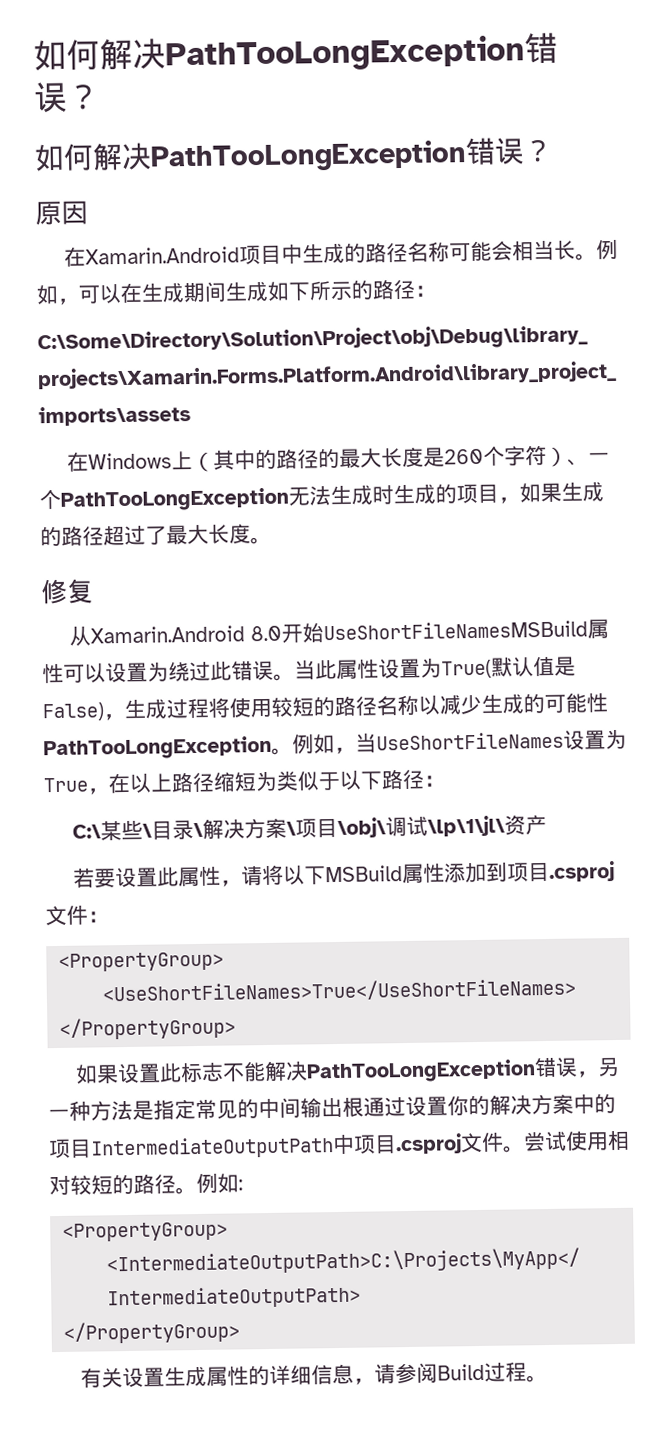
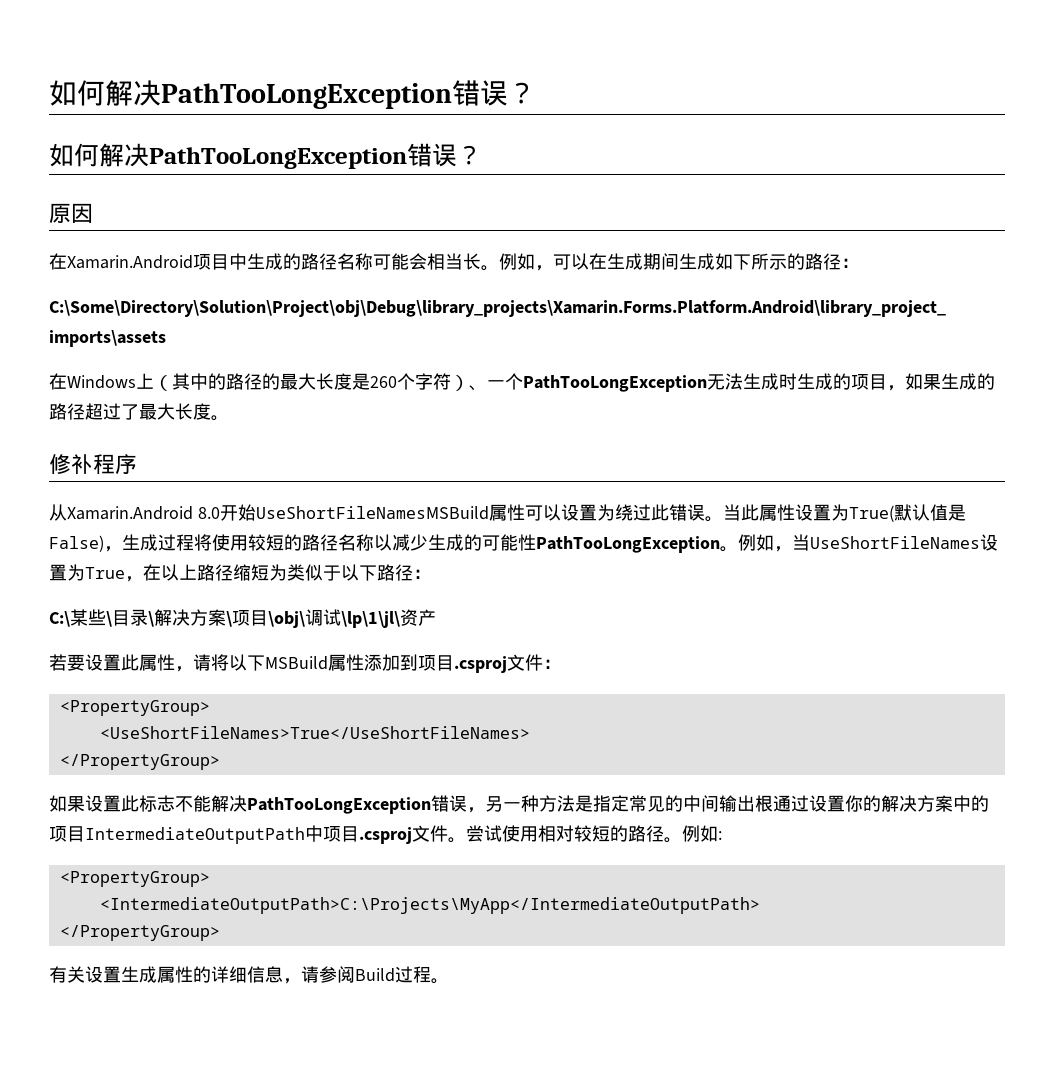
[66,578,94,604] 复 -> [71,454,137,475] 补程序

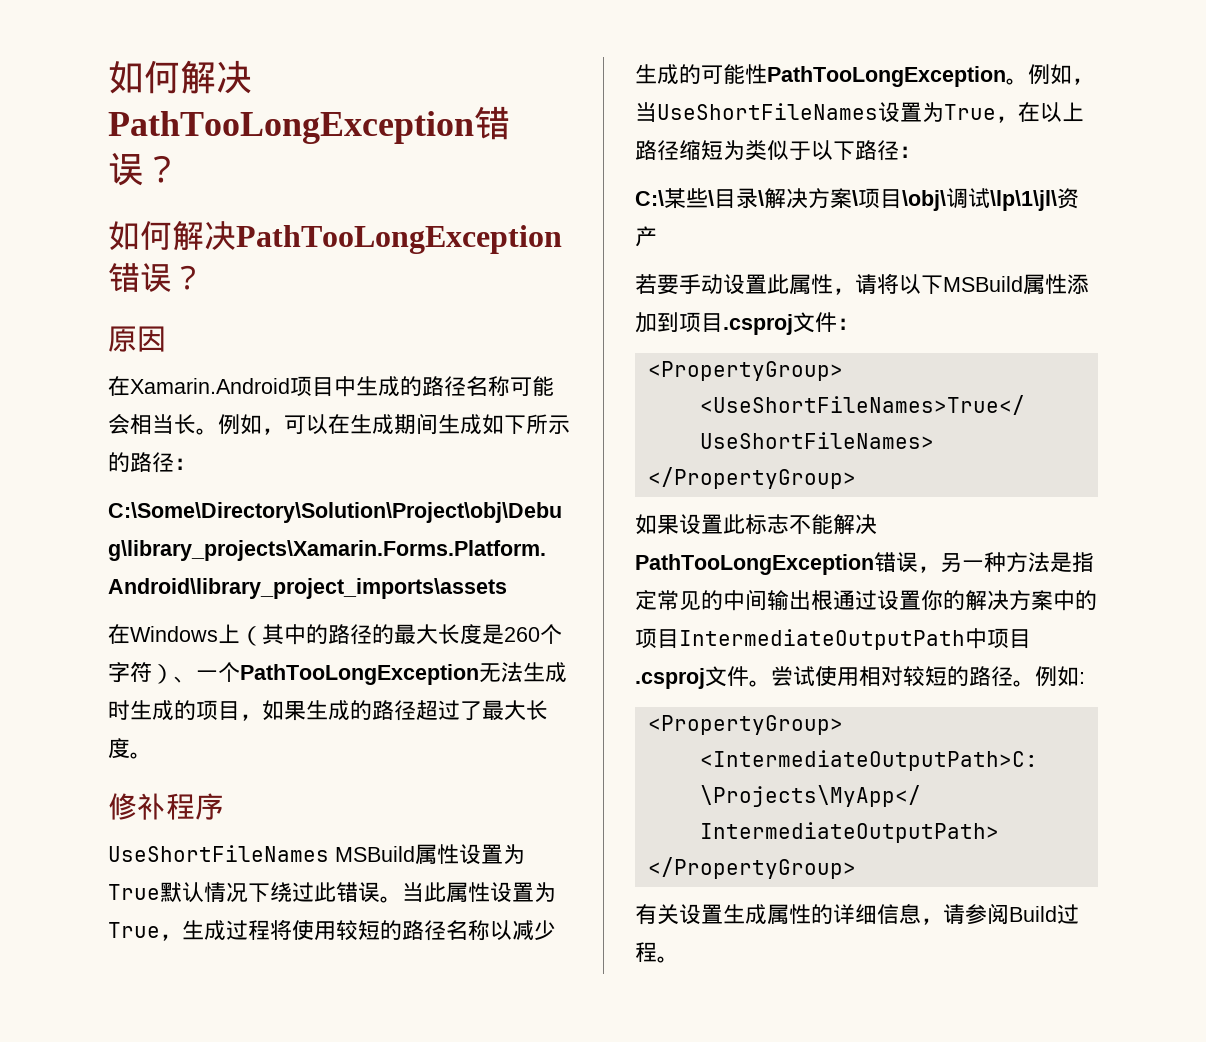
[49,504,615,521] 从Xamarin.Android 8.0开始UseShortFileNamesMSBuild属性可以设置为 -> [108,844,525,865] [108,882,270,903] UseShortFileNames MSBuild属性设置为True默认情况下
[848,504,966,522] [49,535,104,552] True(默认值是False) -> [108,922,160,938] True
(85, 662) none -> [679,274,723,294] 手动

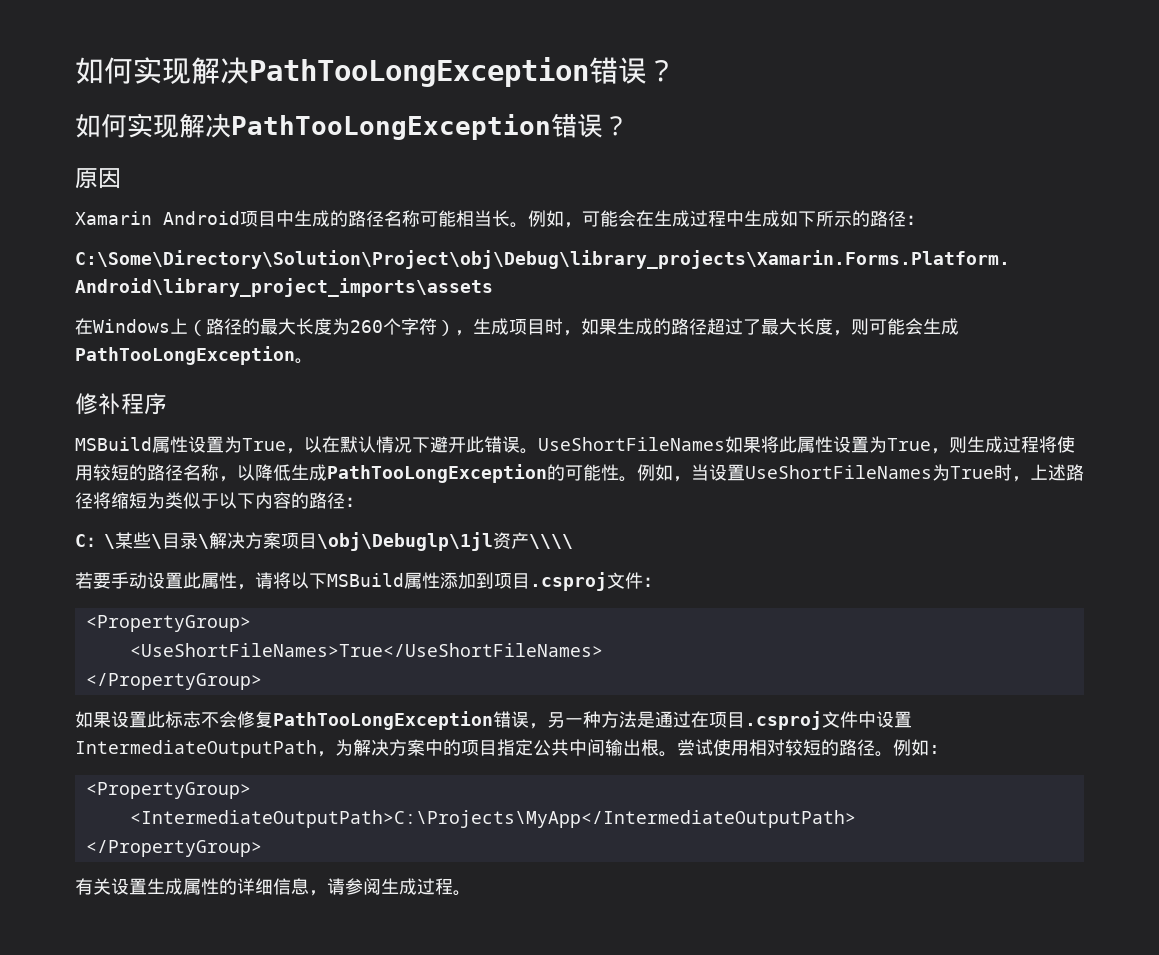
[108,60,180,94] 如何 -> [75,57,191,84] 如何实现
(172, 235) none -> [127,113,179,138] 实现
[108,376,290,396] 在Xamarin.Android -> [75,211,240,225] Xamarin Android
[108,414,130,434] 会 -> (456, 218) none
[306,413,438,435] 以在生成期间 -> [600,210,744,227] 能会在生成过程中
[262,624,328,645] 其中的 -> (206, 328) none
[482,624,504,644] 是 -> [332,318,350,335] 为
[174,662,567,685] [108,700,240,720] 、一个PathTooLongException无法生成时生成的项目 -> [455,318,563,336] ，生成项目时
(130, 748) none -> [833,318,959,336] [75,346,295,365] ，则可能会生成PathTooLongException
[108,845,329,862] UseShortFileNames -> (167, 404) none
(160, 892) none -> [286,436,340,454] ，以在
[270,882,314,903] 绕过 -> [430,436,466,453] 避开
[402,882,424,902] 当 -> [538,436,779,453] UseShortFileNames如果将
(182, 937) none -> [949,436,967,453] 则
[490,920,556,940] [635,64,679,84] 以减少生成 -> [219,464,547,483] ，以降低生成PathTooLongException
[767,66,1006,87] PathTooLongException -> (619, 472) none
[657,102,1084,123] [635,140,679,161] UseShortFileNames设置为True，在以上路径 -> [709,464,1084,482] [75,492,111,509] 设置UseShortFileNames为True时，上述路径将
[855,140,921,161] [635,190,664,206] 路径： // C:\ -> [255,492,363,509] [75,534,115,549] 内容的路径： // C：\
[852,188,1057,211] \项目\obj\调试\lp\1\jl\ -> [281,532,493,551] 项目\obj\Debuglp\1jl
(657, 236) none -> [529,534,573,549] \\\\
[811,514,877,535] 能解决 -> [219,711,273,728] 会修复
[1072,552,1094,572] [635,589,1097,611] [635,628,1031,650] [635,666,749,689] 指定常见的中间输出根通过设置你的解决方案中的项目IntermediateOutputPath中项目.csproj文件 -> [655,711,912,730] [75,739,659,758] 通过在项目.csproj文件中设置IntermediateOutputPath，为解决方案中的项目指定公共中间输出根
[1009,906,1057,922] Build -> [381,878,417,895] 生成

